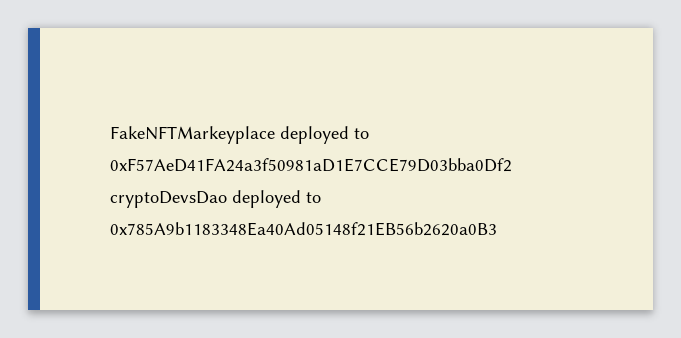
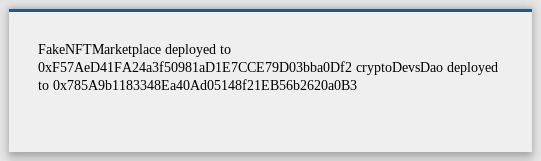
[110,126,275,144] FakeNFTMarkeyplace -> [38,44,161,57] FakeNFTMarketplace

